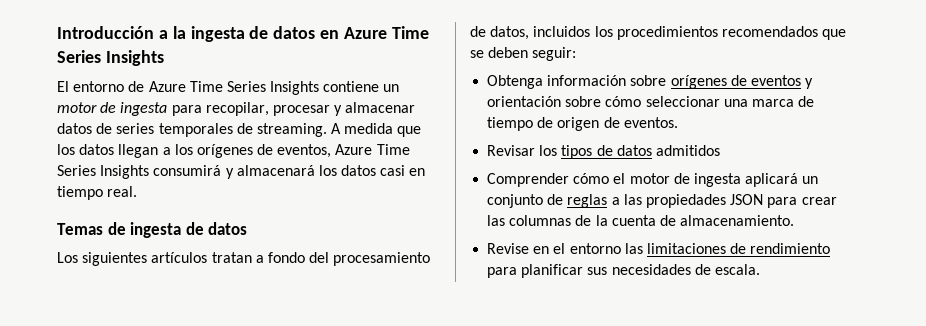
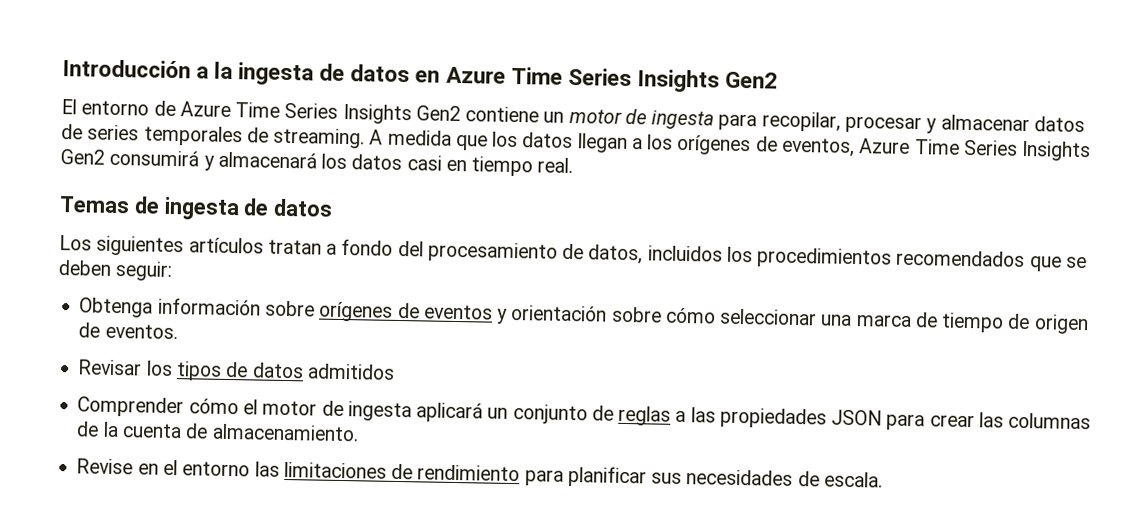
(164, 58) none -> [724,71,778,89] Gen2
(320, 88) none -> [415,105,461,122] Gen2
(150, 172) none -> [60,149,105,165] Gen2

